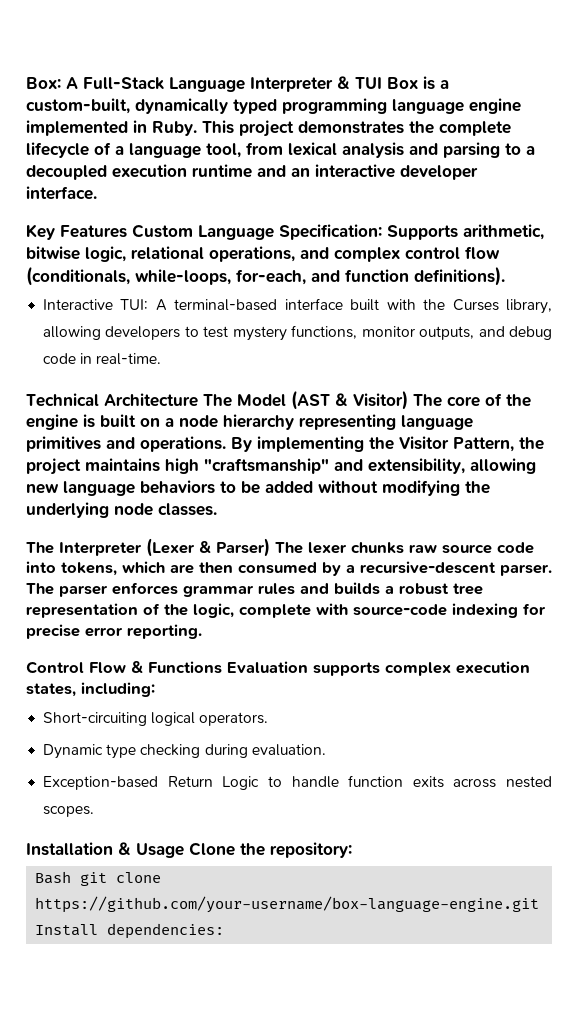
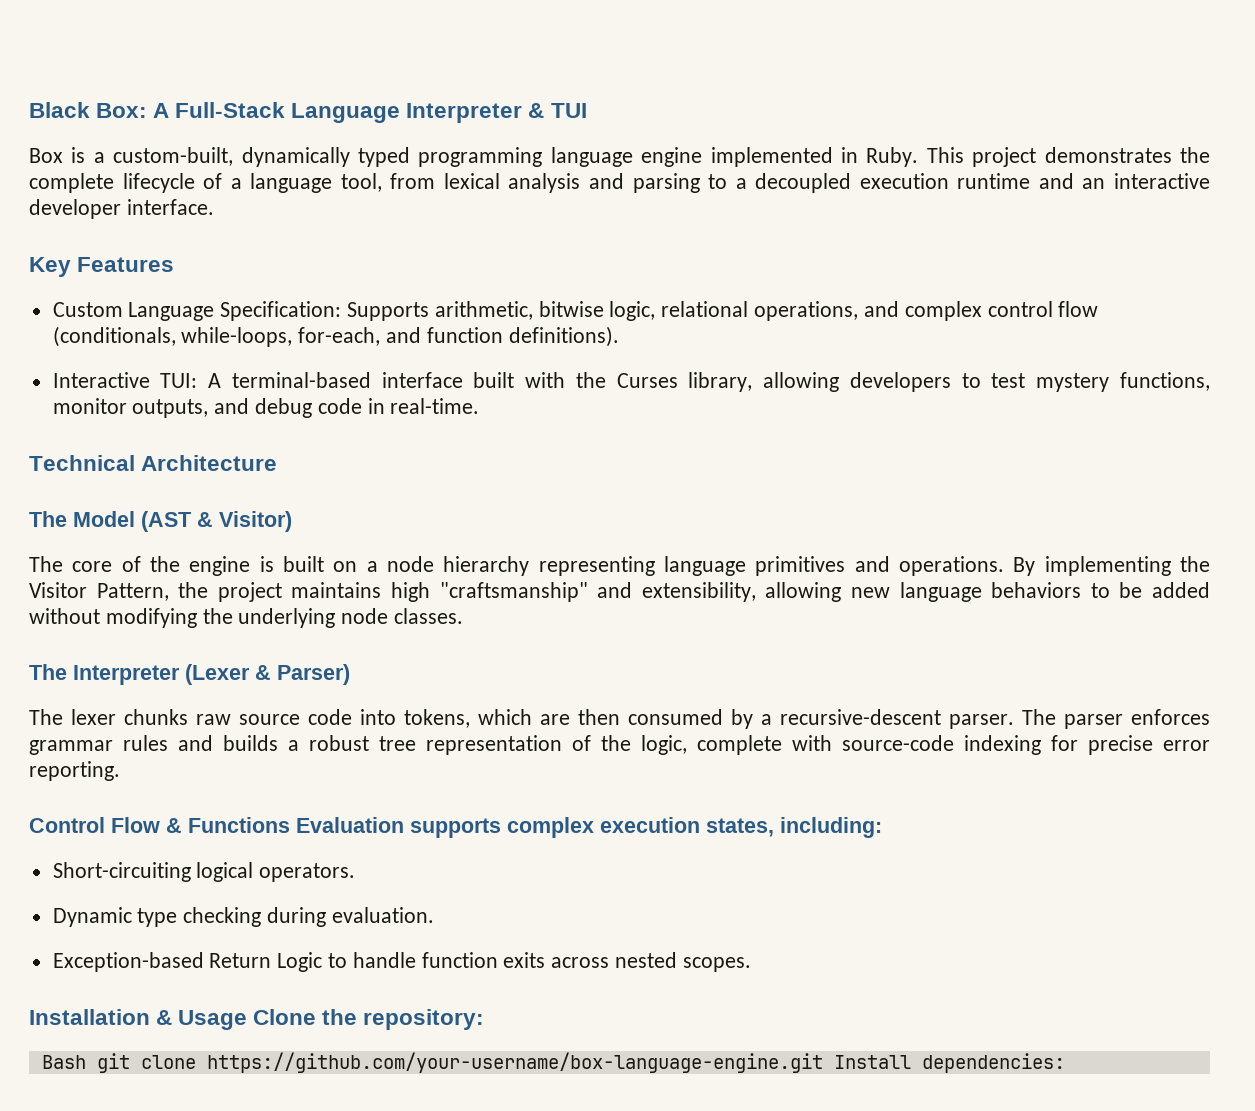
(26, 83) none -> [29,102,90,118] Black
(382, 83) none -> (587, 110) //
(127, 231) none -> (175, 264) //
(198, 400) none -> (278, 463) //
(408, 400) none -> (292, 521) //
(270, 547) none -> (350, 674) //

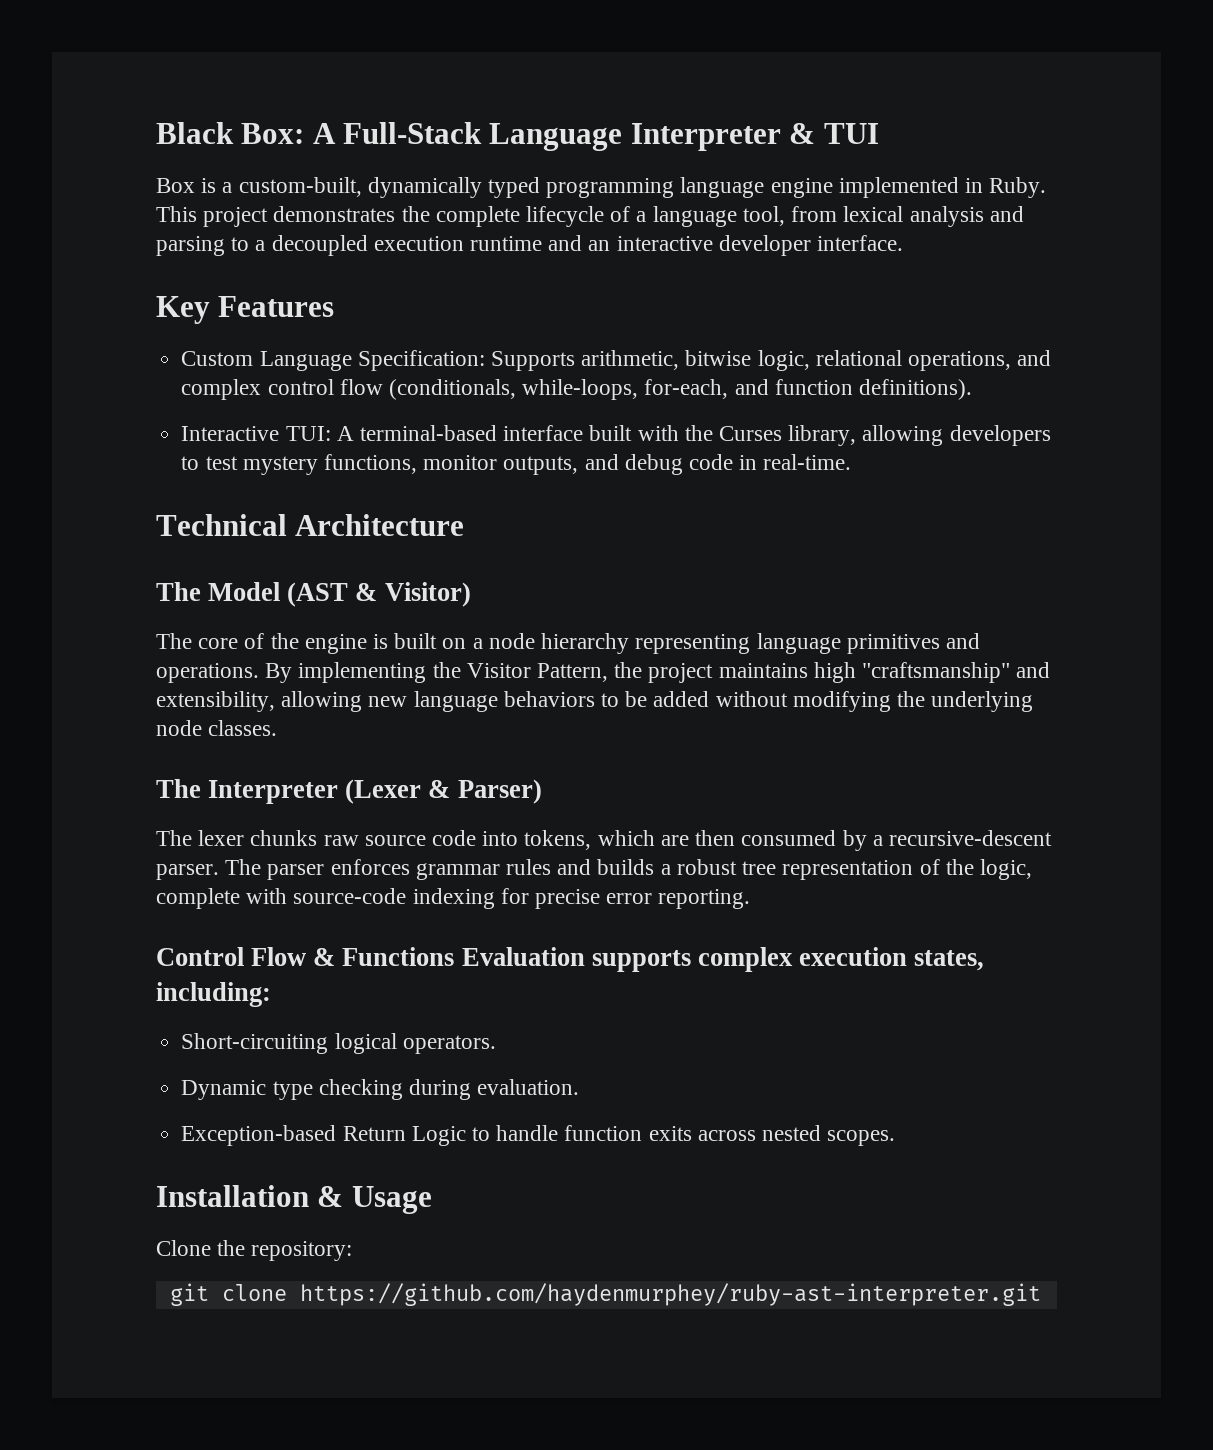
(248, 1020) none -> (432, 1200) //
[41,1055,86,1069] Bash -> (353, 1251) none
[206,1052,1065,1073] https://github.com/your-username/box-language-engine.git Install dependencies: -> [299,1283,1041,1306] https://github.com/haydenmurphey/ruby-ast-interpreter.git

